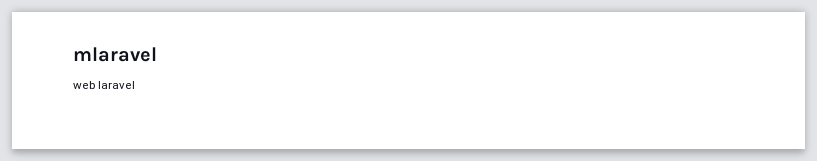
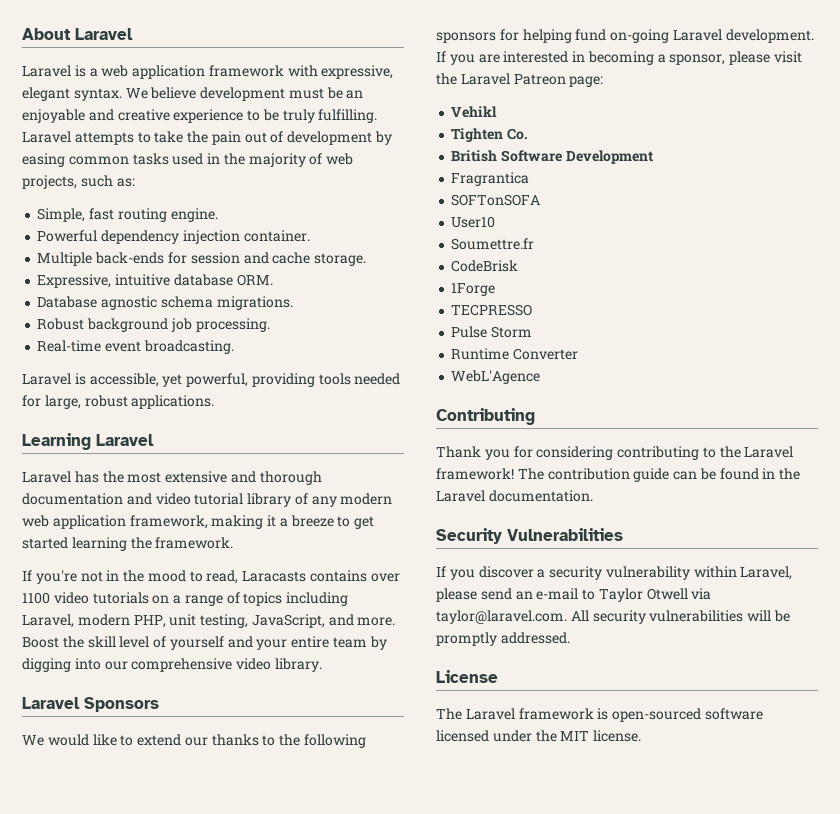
[73,47,157,62] [73,81,136,89] mlaravel // web laravel -> [22,28,133,40] [22,65,394,79] [22,87,364,101] [22,109,378,123] [22,131,393,145] [22,153,354,167] [22,175,135,189] [37,208,218,222] [37,230,310,244] [37,252,367,266] [37,274,273,288] [37,296,293,310] [37,318,270,332] [37,340,234,354] [22,373,401,387] [22,395,215,409] [22,433,154,450] [22,471,322,485] [22,493,393,507] [22,515,375,529] [22,537,234,551] [22,570,400,584] [22,592,349,606] [22,614,396,628] [22,636,387,650] [22,658,322,672] [22,697,159,712] [22,734,367,748] [436,29,814,43] [436,51,803,65] [436,73,604,87] [451,106,498,118] [451,128,529,142] [451,150,653,164] [451,172,530,186] [451,194,541,206] [451,216,496,228] [451,238,535,250] [451,260,519,272] [451,283,496,296] [451,304,533,316] [451,326,533,338] [451,348,579,360] [451,370,541,384] [436,408,535,425] [436,446,794,460] [436,468,801,482] [436,490,593,502] [436,528,623,544] [436,566,793,580] [436,588,712,602] [436,610,790,625] [436,632,570,646] [436,670,498,683] [436,708,763,722] [436,730,642,742] About Laravel // Laravel is a web application framework with expressive, elegant syntax. We believe development must be an enjoyable and creative experience to be truly fulfilling. Laravel attempts to take the pain out of development by easing common tasks used in the majority of web projects, such as: // Simple, fast routing engine. // Powerful dependency injection container. // Multiple back-ends for session and cache storage. // Expressive, intuitive database ORM. // Database agnostic schema migrations. // Robust background job processing. // Real-time event broadcasting. // Laravel is accessible, yet powerful, providing tools needed for large, robust applications. // Learning Laravel // Laravel has the most extensive and thorough documentation and video tutorial library of any modern web application framework, making it a breeze to get started learning the framework. // If you're not in the mood to read, Laracasts contains over 1100 video tutorials on a range of topics including Laravel, modern PHP, unit testing, JavaScript, and more. Boost the skill level of yourself and your entire team by digging into our comprehensive video library. // Laravel Sponsors // We would like to extend our thanks to the following sponsors for helping fund on-going Laravel development. If you are interested in becoming a sponsor, please visit the Laravel Patreon page: // Vehikl // Tighten Co. // British Software Development // Fragrantica // SOFTonSOFA // User10 // Soumettre.fr // CodeBrisk // 1Forge // TECPRESSO // Pulse Storm // Runtime Converter // WebL'Agence // Contributing // Thank you for considering contributing to the Laravel framework! The contribution guide can be found in the Laravel documentation. // Security Vulnerabilities // If you discover a security vulnerability within Laravel, please send an e-mail to Taylor Otwell via taylor@laravel.com. All security vulnerabilities will be promptly addressed. // License // The Laravel framework is open-sourced software licensed under the MIT license.

